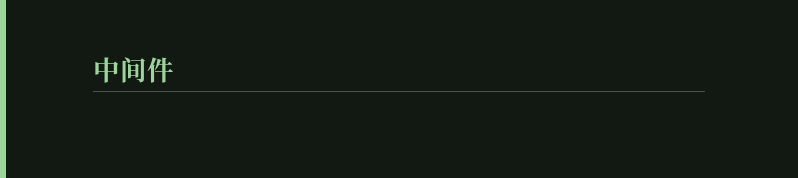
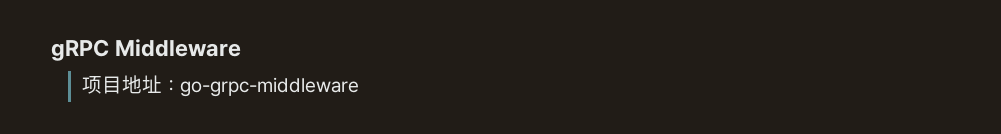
[93,57,174,83] 中间件 -> [51,39,242,61] [81,75,359,97] gRPC Middleware // 项目地址：go-grpc-middleware

